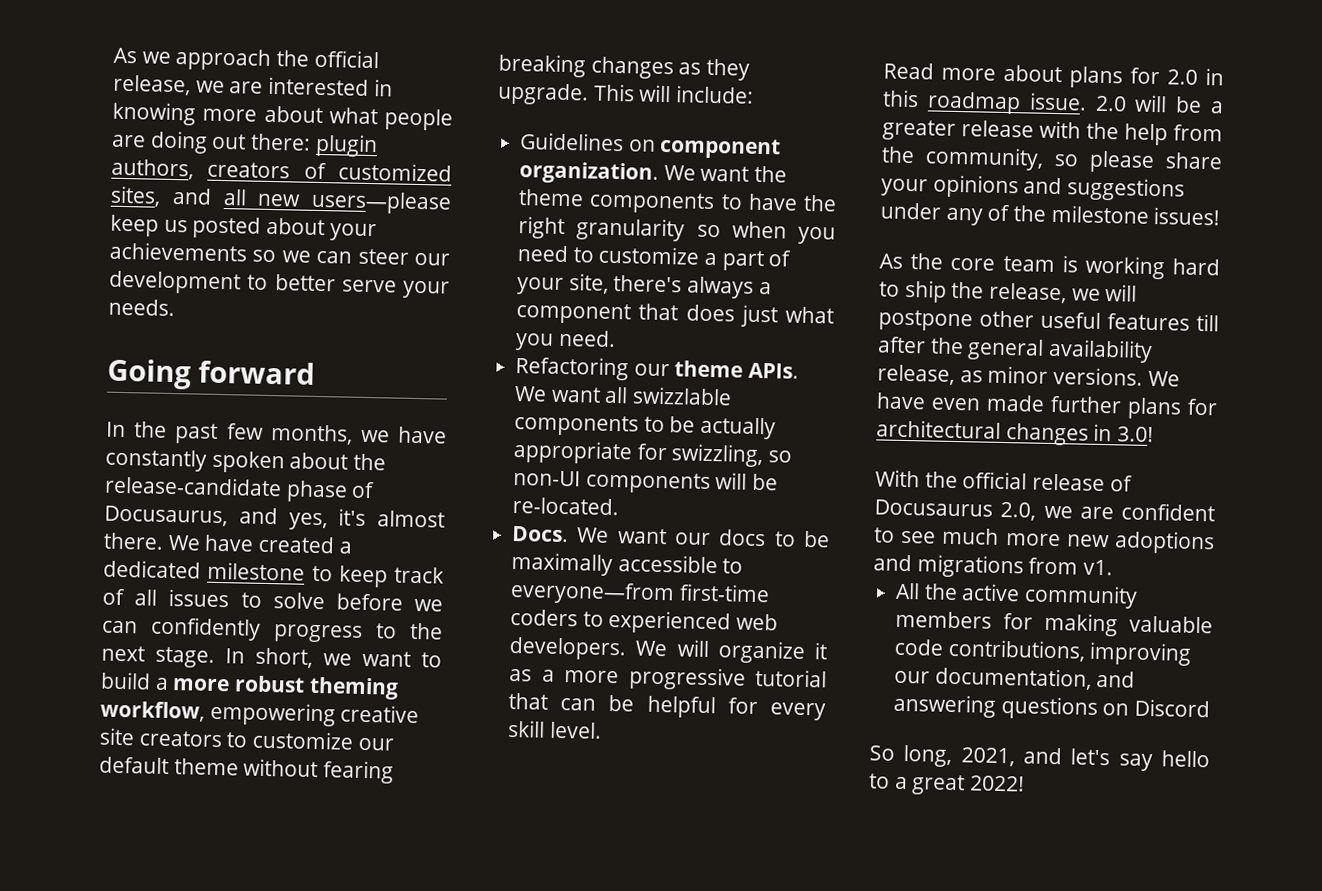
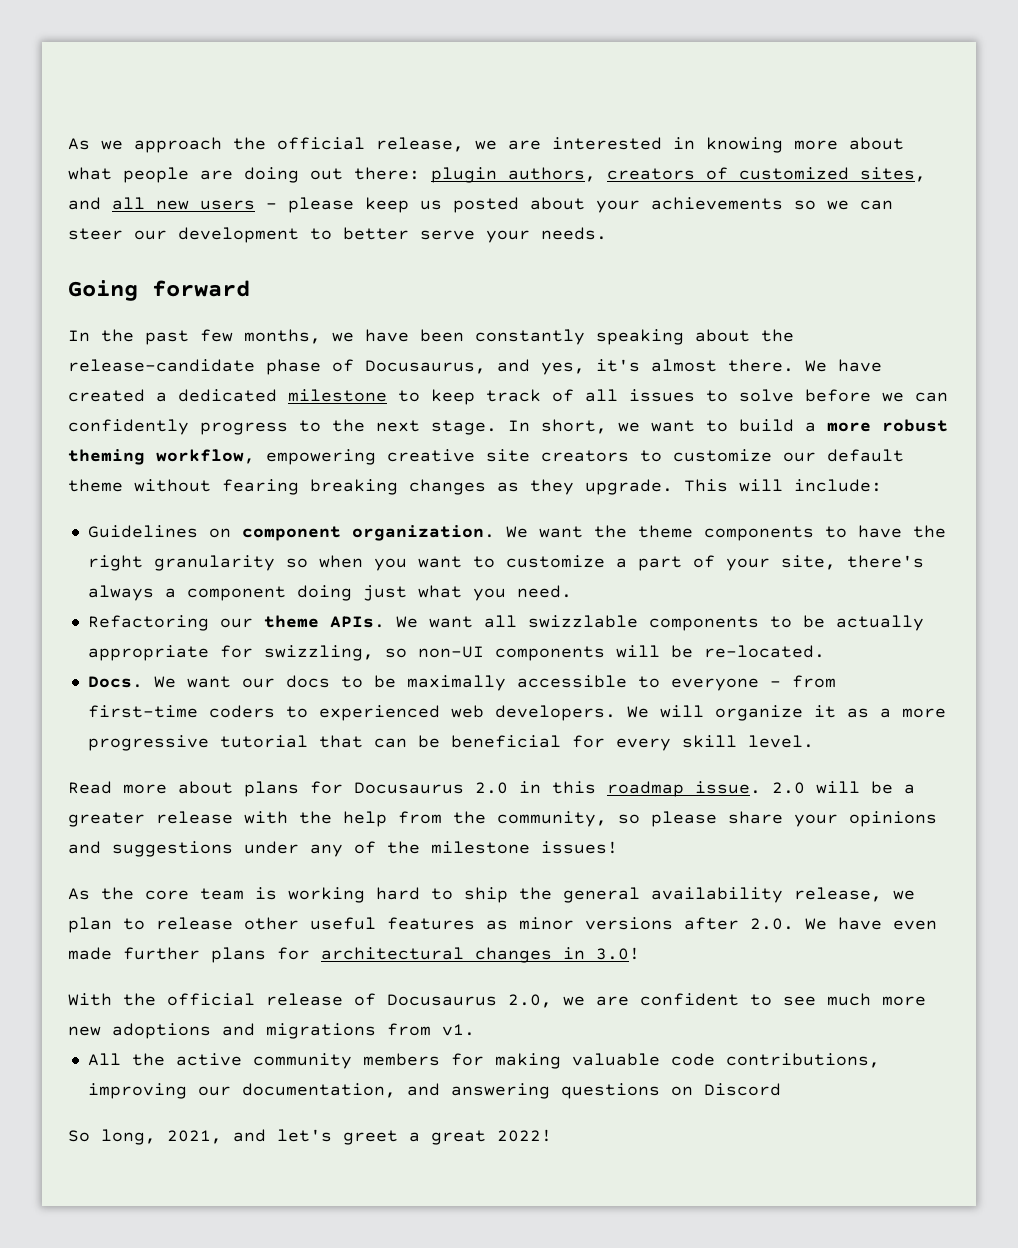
[311,190,452,215] users—please -> [200,197,354,213] users – please
[105,448,285,474] constantly spoken -> [420,329,684,345] been constantly speaking
[517,245,570,263] need -> [417,556,462,568] want
[638,303,735,322] that does -> [296,585,352,601] doing
[510,580,676,606] everyone—from -> [670,675,836,691] everyone – from
[646,695,716,719] helpful -> [450,735,561,748] beneficial
(1160, 76) none -> [354,782,464,794] Docusaurus
[989,282,1138,304] [878,309,1219,332] [877,336,1154,364] [877,364,1144,386] release, we will postpone other useful features till after the general availability release, as minor versions. -> [563,887,915,903] [68,917,794,933] general availability release, we plan to release other useful features as minor versions after 2.0.
[1118,750,1210,772] [869,773,890,789] say hello to -> [343,1130,398,1145] greet

